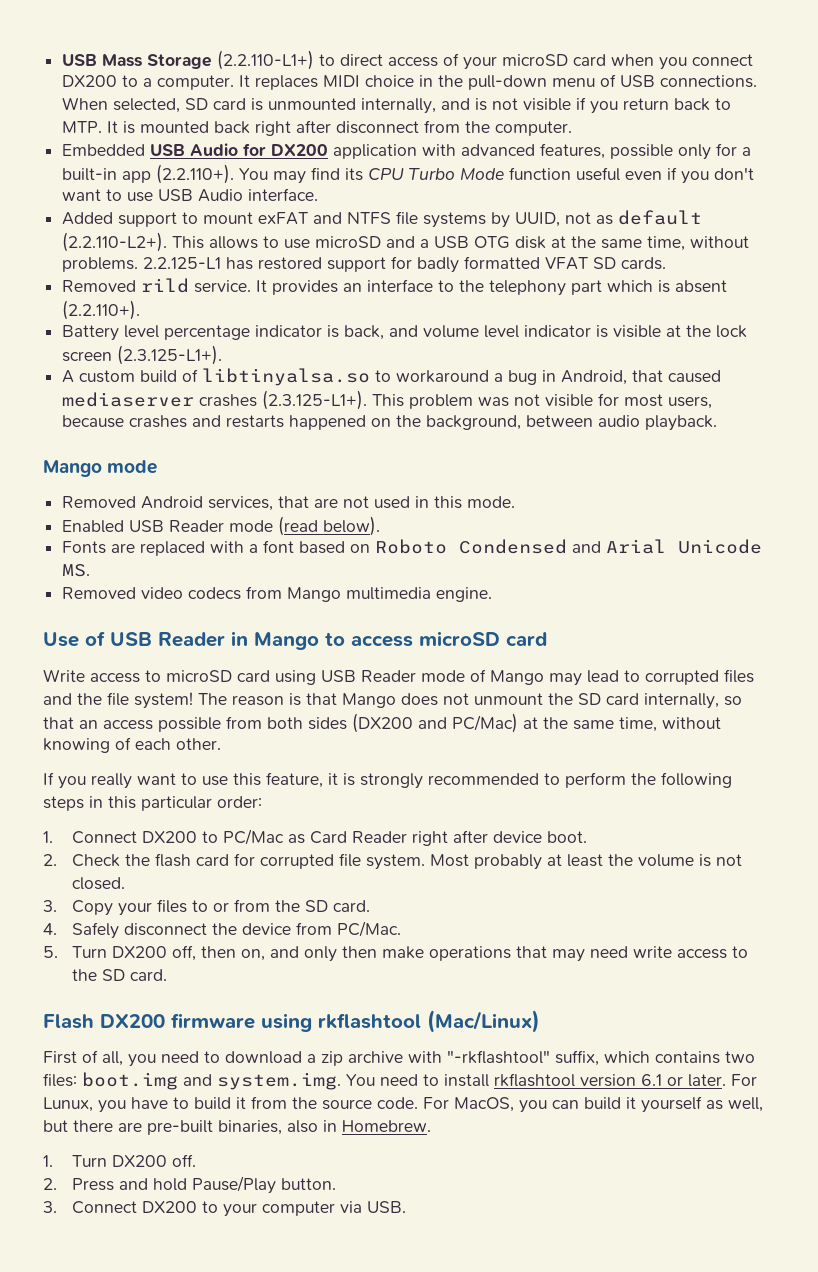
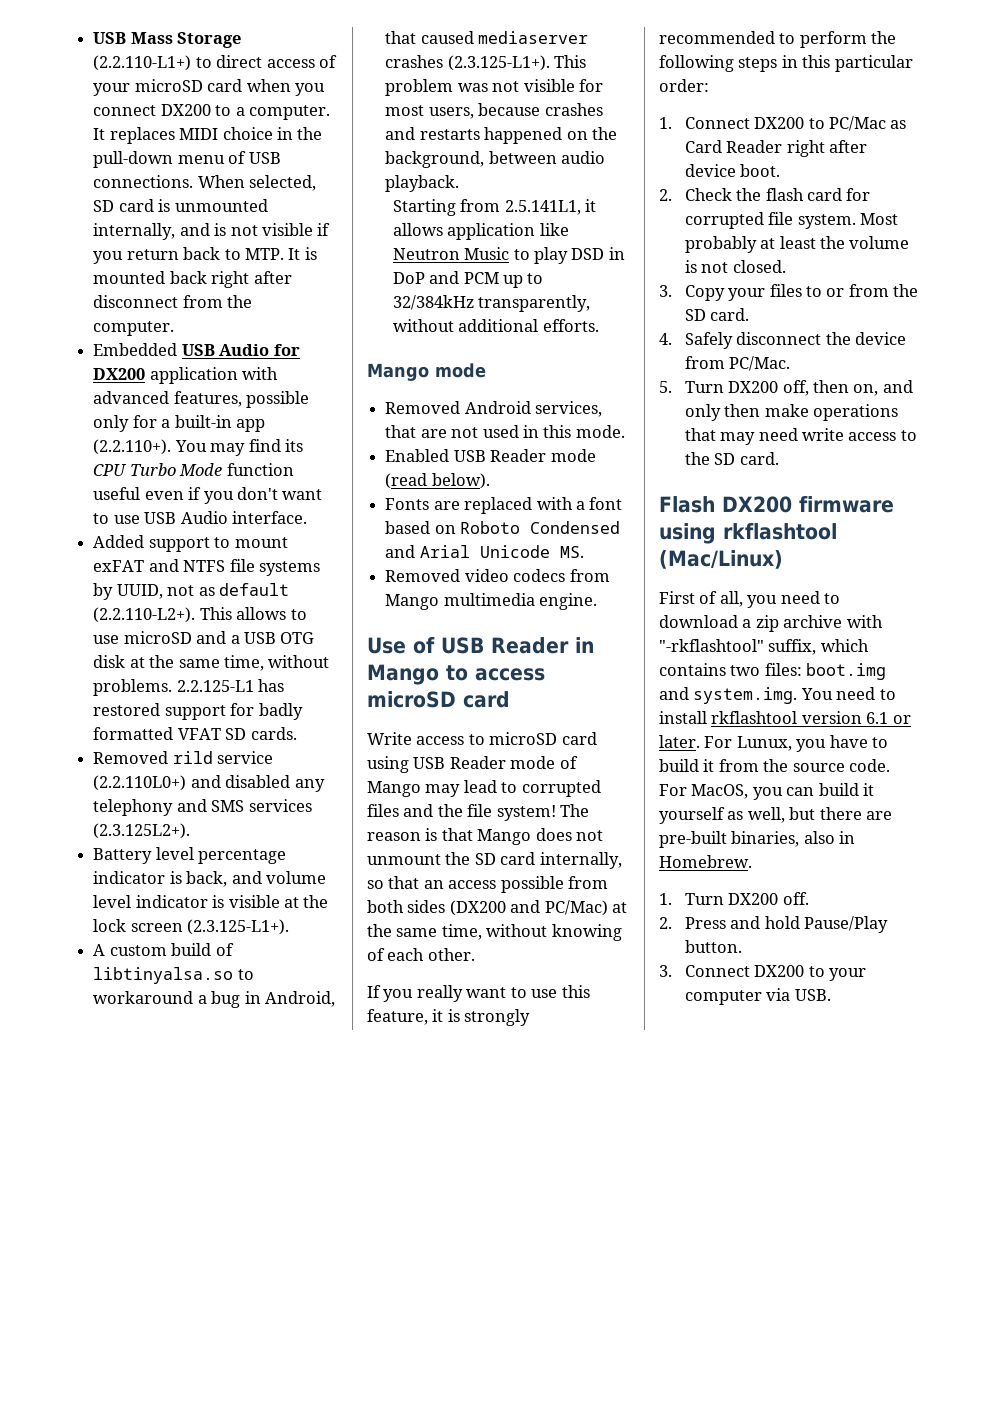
[194,279,728,296] [62,300,141,320] service. It provides an interface to the telephony part which is absent (2.2.110+). -> [217,751,274,764] [93,775,325,792] [93,799,312,816] [93,823,191,839] service (2.2.110L0+) and disabled any telephony and SMS services (2.3.125L2+).
(718, 423) none -> [392,199,597,216] [392,223,569,240] [392,247,625,264] [392,271,544,288] [392,295,591,312] [392,319,599,332] // Starting from 2.5.141L1, it allows application like Neutron Music to play DSD in DoP and PCM up to 32/384kHz transparently, without additional efforts.

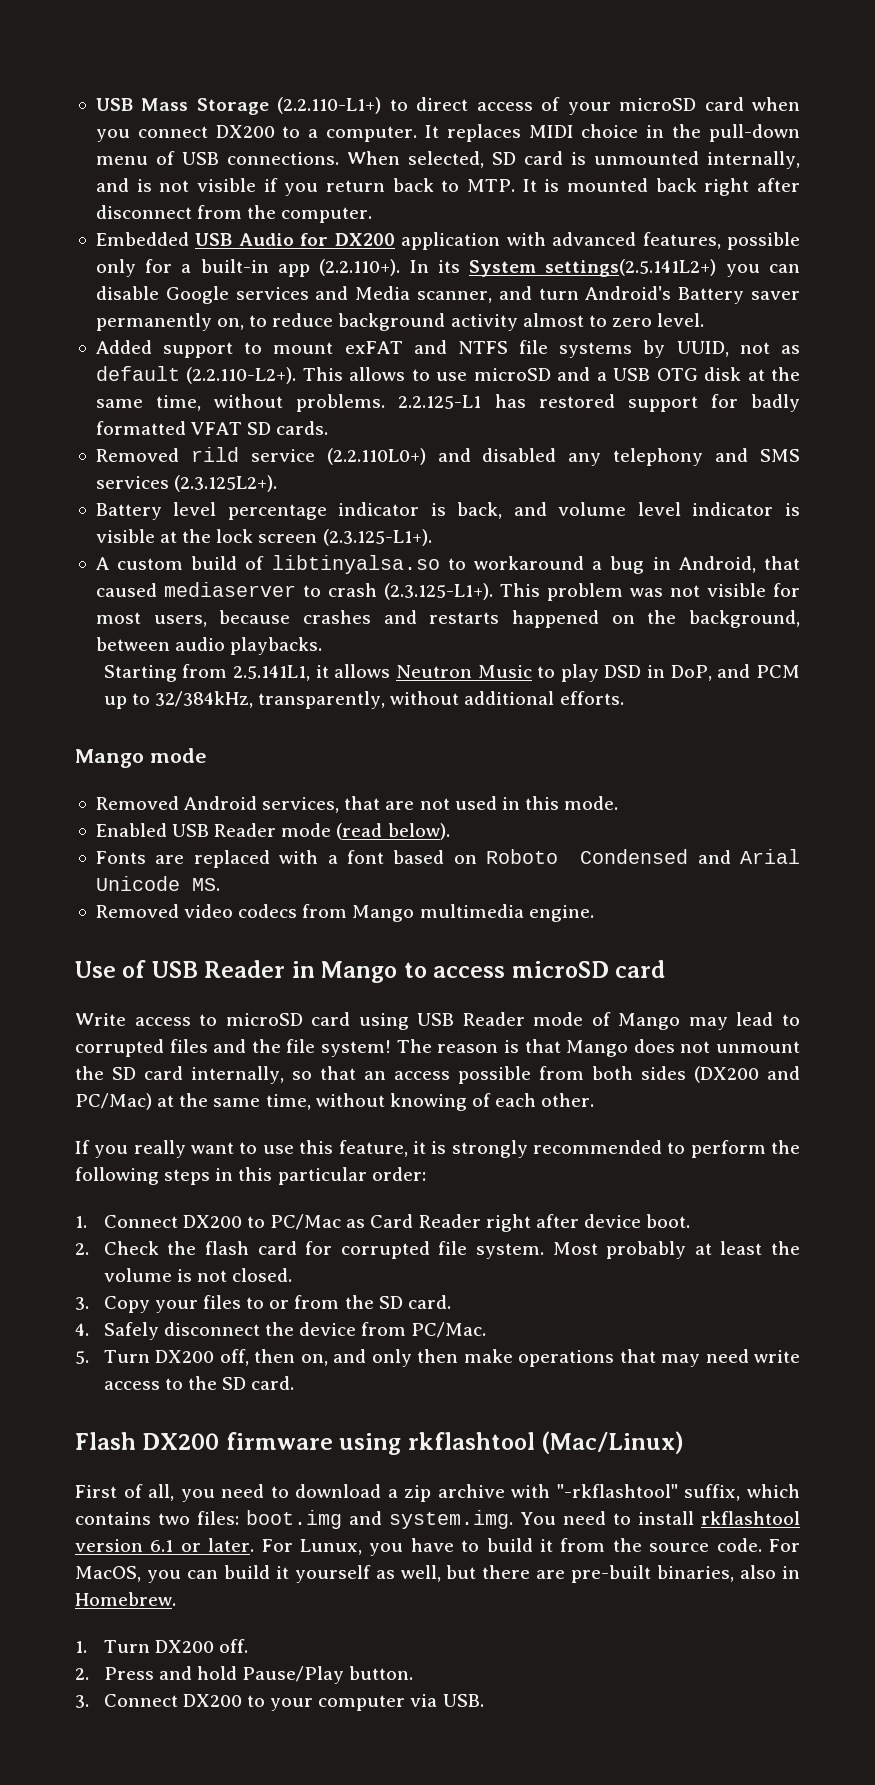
[174,439,303,456] [93,463,294,476] [93,487,323,504] [93,511,307,524] You may find its CPU Turbo Mode function useful even if you don't want to use USB Audio interface. -> [409,259,800,277] [95,286,801,304] [95,313,705,331] In its System settings(2.5.141L2+) you can disable Google services and Media scanner, and turn Android's Battery saver permanently on, to reduce background activity almost to zero level.
[385,55,444,68] crashes -> [302,583,377,597] to crash
[385,175,460,192] playback. -> [230,637,323,655] playbacks.
[447,223,569,240] application like -> (391, 671) none
[392,272,425,284] DoP -> [670,665,712,681] DoP,
[392,295,474,310] 32/384kHz -> [154,691,253,708] 32/384kHz,

